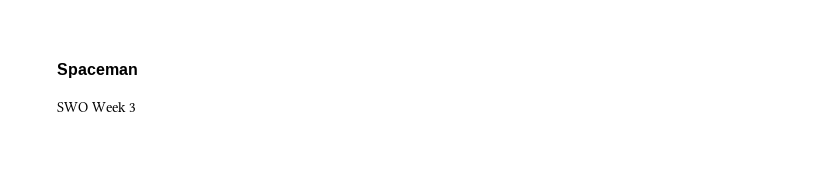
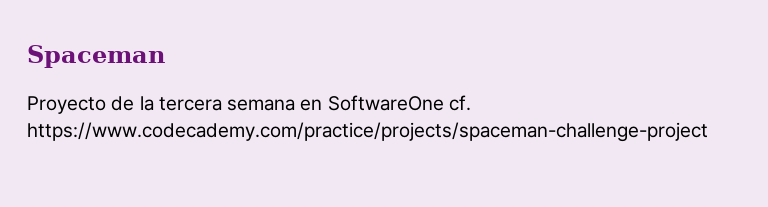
[57,102,136,112] SWO Week 3 -> [27,95,471,114] [27,122,708,142] Proyecto de la tercera semana en SoftwareOne cf. https://www.codecademy.com/practice/projects/spaceman-challenge-project

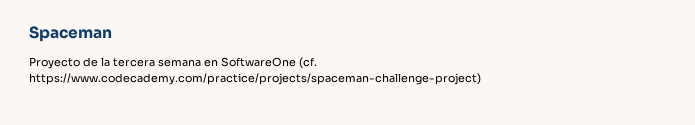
[448,95,471,111] [27,122,708,142] cf. https://www.codecademy.com/practice/projects/spaceman-challenge-project -> [299,57,317,69] [29,73,481,85] (cf. https://www.codecademy.com/practice/projects/spaceman-challenge-project)

